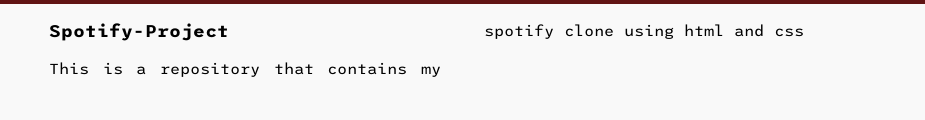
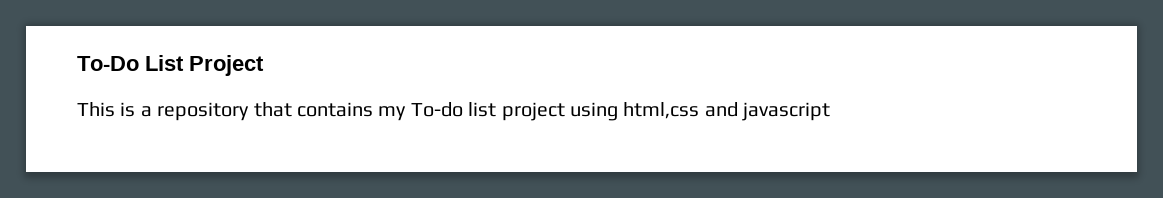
[49,23,229,41] Spotify-Project -> [77,55,264,76] To-Do List Project
[484,24,804,39] spotify clone using html and css -> [410,102,831,121] To-do list project using html,css and javascript

